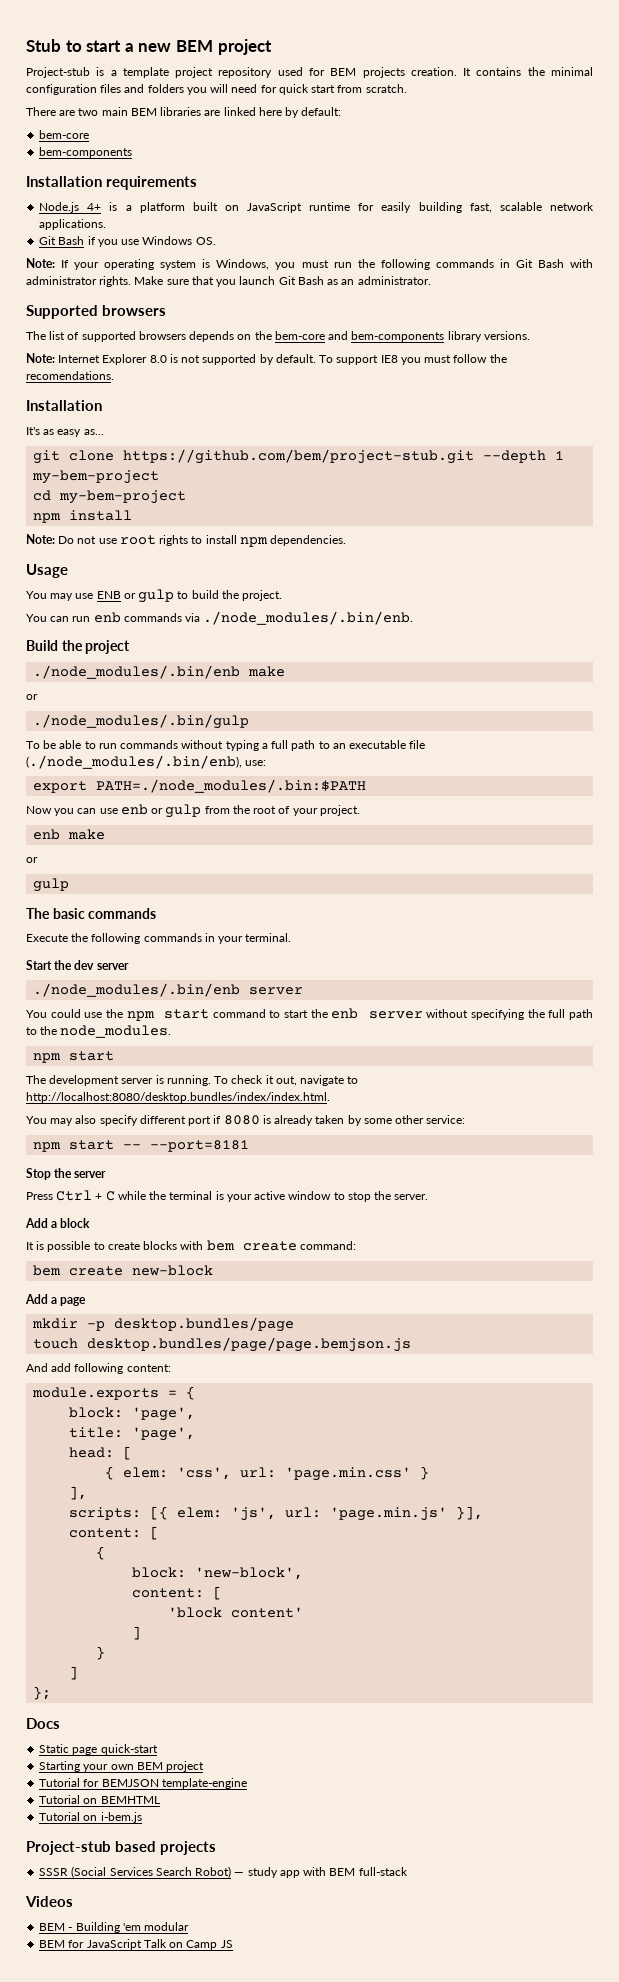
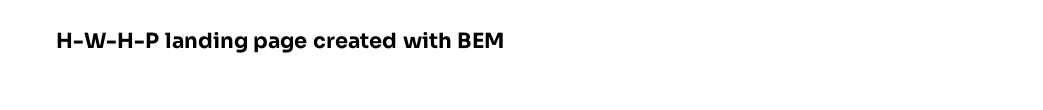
[26,39,272,55] [26,67,593,78] [26,84,407,95] [26,107,342,118] [39,130,90,139] [39,147,133,158] [26,176,198,190] [39,202,594,213] [39,219,107,230] [39,236,216,247] [26,258,593,270] [26,276,431,287] [26,305,167,319] [26,331,530,342] [26,353,507,365] [26,371,114,380] [26,400,102,411] [26,427,104,437] [33,449,565,464] [32,470,160,484] [33,490,187,504] [33,510,133,523] [26,534,347,547] [26,564,68,578] [26,589,283,603] [26,611,414,625] [26,640,131,654] [33,665,286,679] [26,694,38,700] [33,714,250,729] [26,740,426,751] [26,755,267,769] [33,779,367,793] [26,804,360,818] [33,829,106,840] [26,857,38,863] [33,878,70,892] [26,908,157,919] [26,933,292,944] [26,960,129,970] [33,983,304,997] [26,1008,593,1021] [26,1025,172,1038] [33,1051,115,1063] [26,1075,359,1086] [26,1092,330,1103] [26,1115,466,1126] [33,1140,250,1152] [26,1168,107,1180] [26,1190,429,1202] [25,1218,91,1228] [26,1240,356,1252] [33,1265,214,1276] [25,1294,87,1306] [32,1317,295,1332] [33,1337,412,1352] [26,1363,171,1374] [32,1386,196,1400] [69,1407,196,1421] [69,1427,196,1441] [69,1446,133,1460] [105,1466,430,1481] [69,1486,88,1500] [69,1506,484,1521] [69,1526,160,1540] [96,1546,106,1560] [132,1567,304,1580] [132,1586,223,1600] [168,1607,304,1618] [132,1626,142,1640] [96,1646,106,1660] [69,1666,79,1680] [33,1686,52,1700] [26,1718,60,1729] [39,1744,158,1755] [39,1761,205,1772] [39,1778,247,1789] [39,1795,160,1804] [39,1812,142,1823] [26,1841,217,1855] [39,1866,408,1878] [25,1896,73,1907] [39,1922,190,1933] [39,1939,233,1950] Stub to start a new BEM project // Project-stub is a template project repository used for BEM projects creation. It contains the minimal configuration files and folders you will need for quick start from scratch. // There are two main BEM libraries are linked here by default: // bem-core // bem-components // Installation requirements // Node.js 4+ is a platform built on JavaScript runtime for easily building fast, scalable network applications. // Git Bash if you use Windows OS. // Note: If your operating system is Windows, you must run the following commands in Git Bash with administrator rights. Make sure that you launch Git Bash as an administrator. // Supported browsers // The list of supported browsers depends on the bem-core and bem-components library versions. // Note: Internet Explorer 8.0 is not supported by default. To support IE8 you must follow the recomendations. // Installation // It's as easy as... // git clone https://github.com/bem/project-stub.git --depth 1 my-bem-project // cd my-bem-project // npm install // Note: Do not use root rights to install npm dependencies. // Usage // You may use ENB or gulp to build the project. // You can run enb commands via ./node_modules/.bin/enb. // Build the project // ./node_modules/.bin/enb make // or // ./node_modules/.bin/gulp // To be able to run commands without typing a full path to an executable file (./node_modules/.bin/enb), use: // export PATH=./node_modules/.bin:$PATH // Now you can use enb or gulp from the root of your project. // enb make // or // gulp // The basic commands // Execute the following commands in your terminal. // Start the dev server // ./node_modules/.bin/enb server // You could use the npm start command to start the enb server without specifying the full path to the node_modules. // npm start // The development server is running. To check it out, navigate to http://localhost:8080/desktop.bundles/index/index.html. // You may also specify different port if 8080 is already taken by some other service: // npm start -- --port=8181 // Stop the server // Press Ctrl + C while the terminal is your active window to stop the server. // Add a block // It is possible to create blocks with bem create command: // bem create new-block // Add a page // mkdir -p desktop.bundles/page // touch desktop.bundles/page/page.bemjson.js // And add following content: // module.exports = { // block: 'page', // title: 'page', // head: [ // { elem: 'css', url: 'page.min.css' } // ], // scripts: [{ elem: 'js', url: 'page.min.js' }], // content: [ // { // block: 'new-block', // content: [ // 'block content' // ] // } // ] // }; // Docs // Static page quick-start // Starting your own BEM project // Tutorial for BEMJSON template-engine // Tutorial on BEMHTML // Tutorial on i-bem.js // Project-stub based projects // SSSR (Social Services Search Robot) — study app with BEM full-stack // Videos // BEM - Building 'em modular // BEM for JavaScript Talk on Camp JS -> [56,31,505,53] H-W-H-P landing page created with BEM

